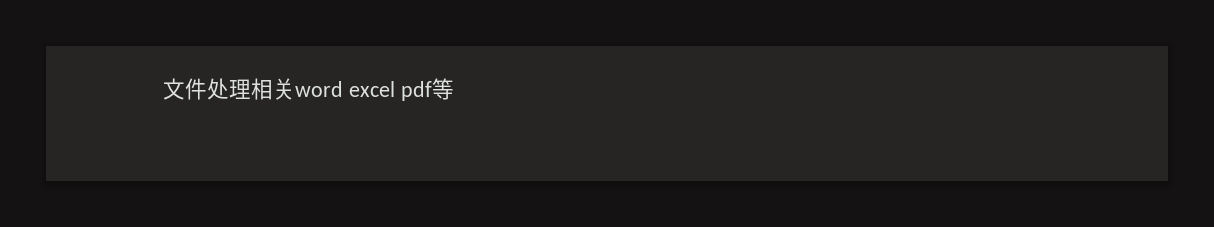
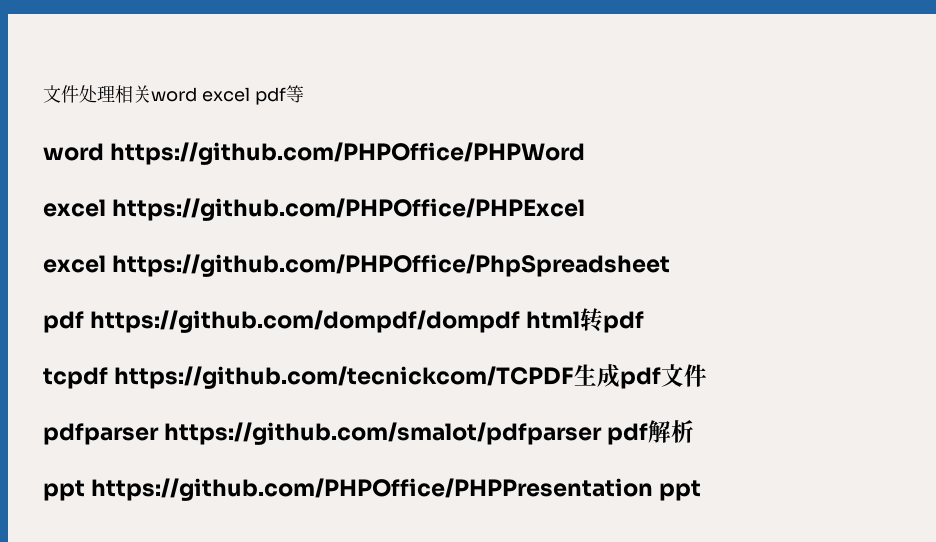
(454, 89) none -> [43,142,586,165] [43,198,586,221] [43,254,671,277] [43,308,645,333] [43,364,708,389] [43,420,695,445] [43,478,702,501] // word https://github.com/PHPOffice/PHPWord // excel https://github.com/PHPOffice/PHPExcel // excel https://github.com/PHPOffice/PhpSpreadsheet // pdf https://github.com/dompdf/dompdf html转pdf // tcpdf https://github.com/tecnickcom/TCPDF生成pdf文件 // pdfparser https://github.com/smalot/pdfparser pdf解析 // ppt https://github.com/PHPOffice/PHPPresentation ppt

